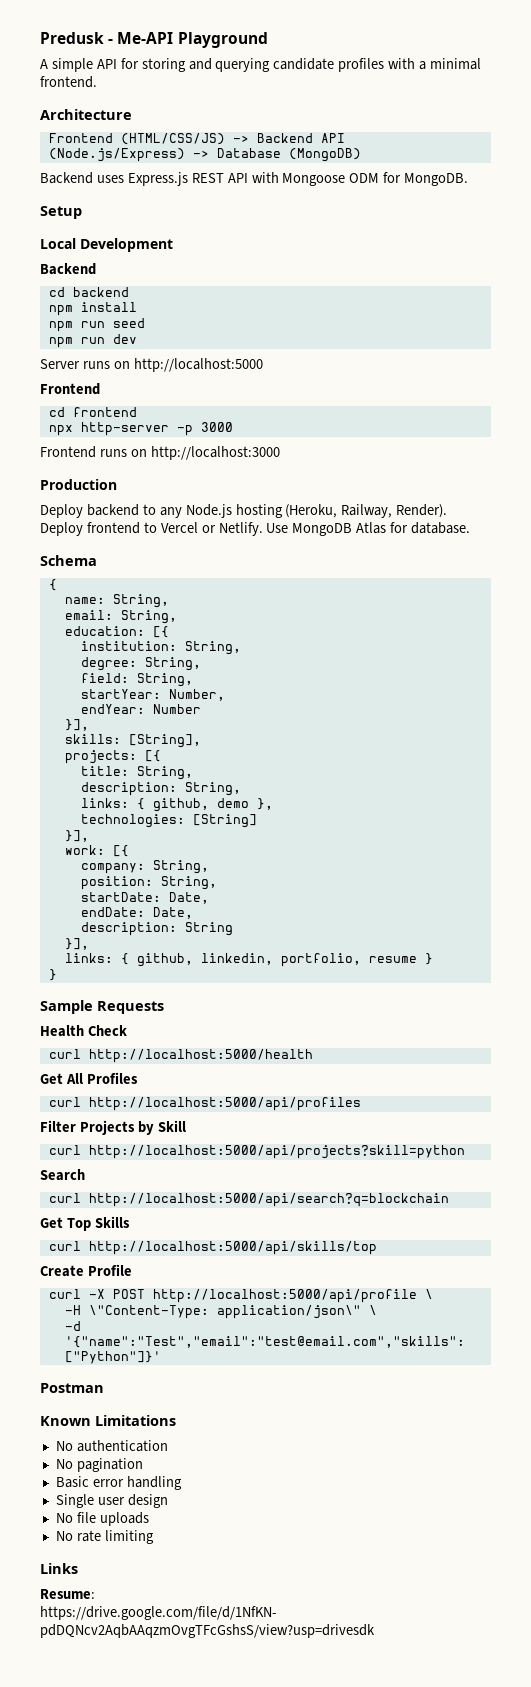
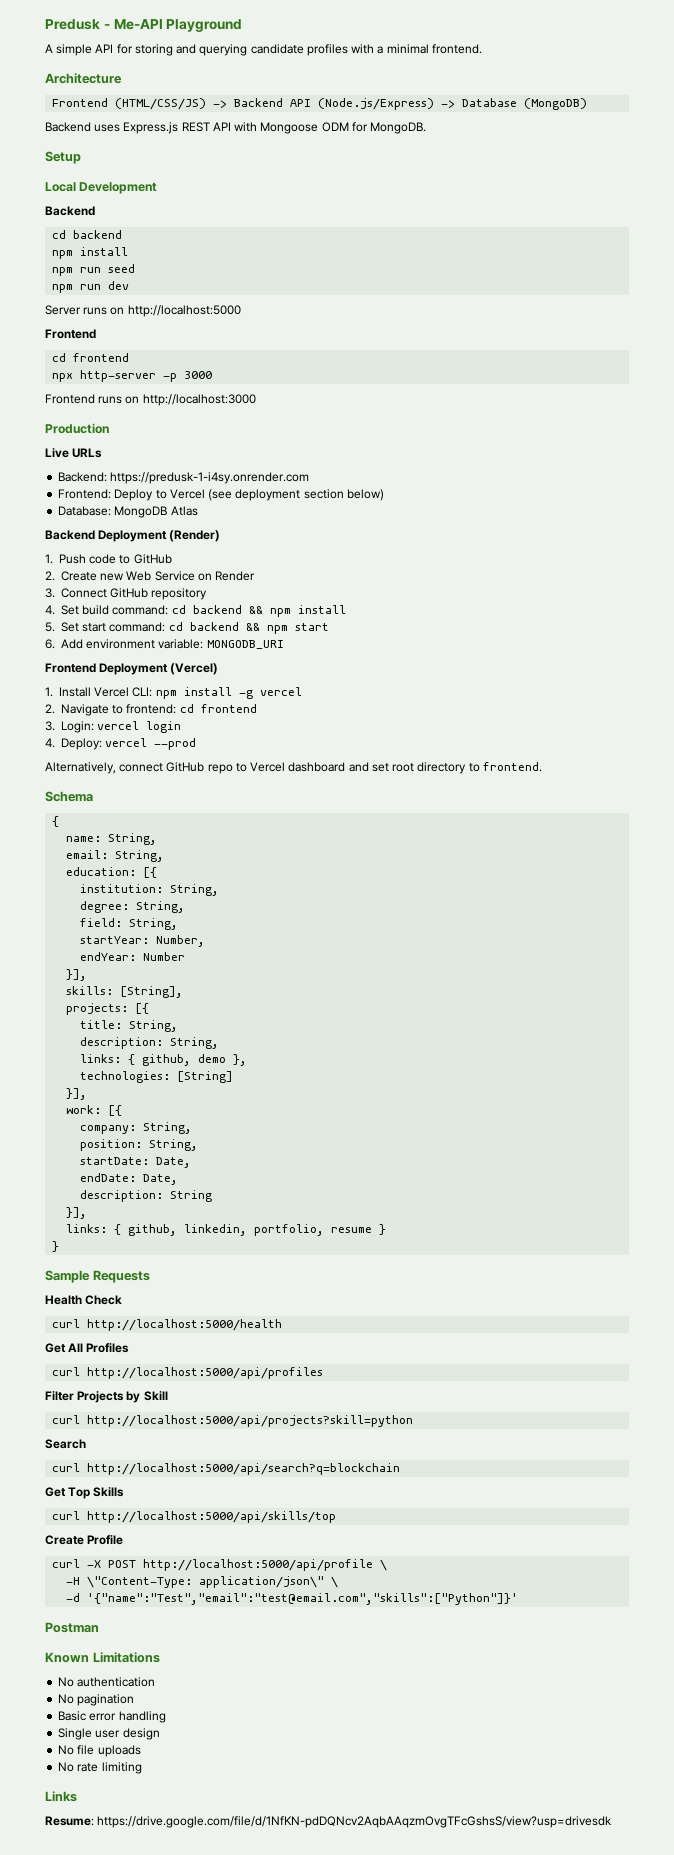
[40,504,448,518] [40,522,471,536] Deploy backend to any Node.js hosting (Heroku, Railway, Render). Deploy frontend to Vercel or Netlify. Use MongoDB Atlas for database. -> [45,448,103,458] [58,472,310,484] [58,489,384,501] [58,506,198,518] [45,530,221,542] [45,554,172,564] [45,571,256,581] [45,588,208,600] [45,605,346,617] [45,622,329,634] [45,639,284,649] [45,663,219,675] [45,687,302,699] [45,704,257,716] [45,721,182,733] [45,738,197,750] [45,762,542,774] Live URLs // Backend: https://predusk-1-i4sy.onrender.com // Frontend: Deploy to Vercel (see deployment section below) // Database: MongoDB Atlas // Backend Deployment (Render) // 1. Push code to GitHub // 2. Create new Web Service on Render // 3. Connect GitHub repository // 4. Set build command: cd backend && npm install // 5. Set start command: cd backend && npm start // 6. Add environment variable: MONGODB_URI // Frontend Deployment (Vercel) // 1. Install Vercel CLI: npm install -g vercel // 2. Navigate to frontend: cd frontend // 3. Login: vercel login // 4. Deploy: vercel --prod // Alternatively, connect GitHub repo to Vercel dashboard and set root directory to frontend.

